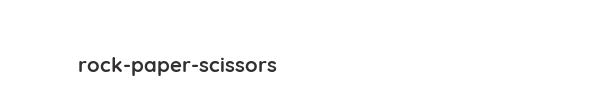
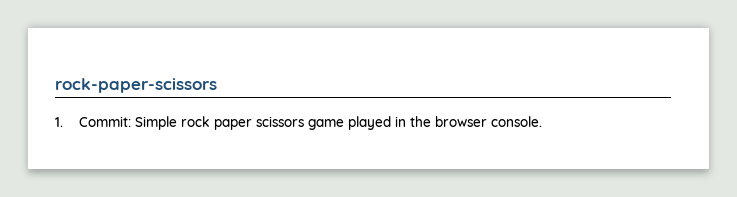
(277, 66) none -> [55,116,542,130] // 1. Commit: Simple rock paper scissors game played in the browser console.

